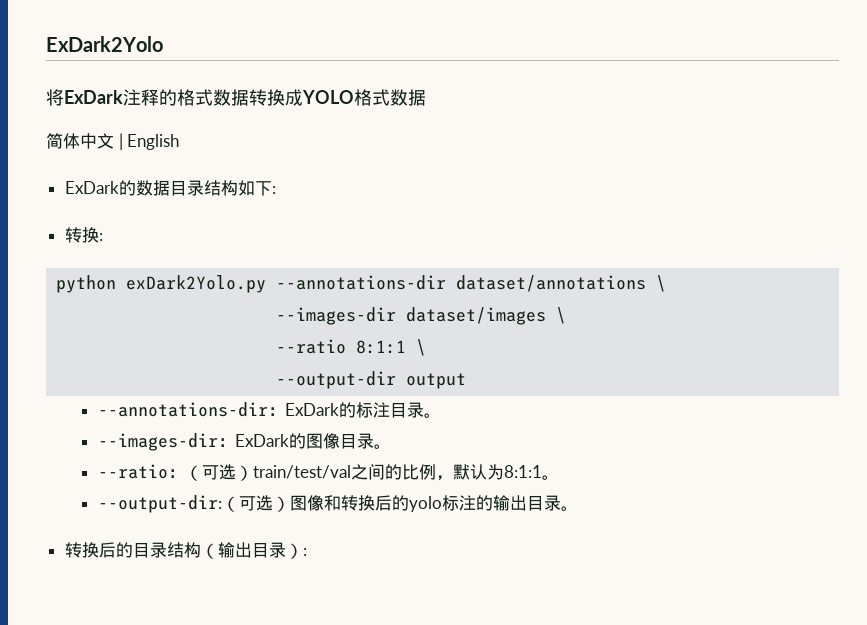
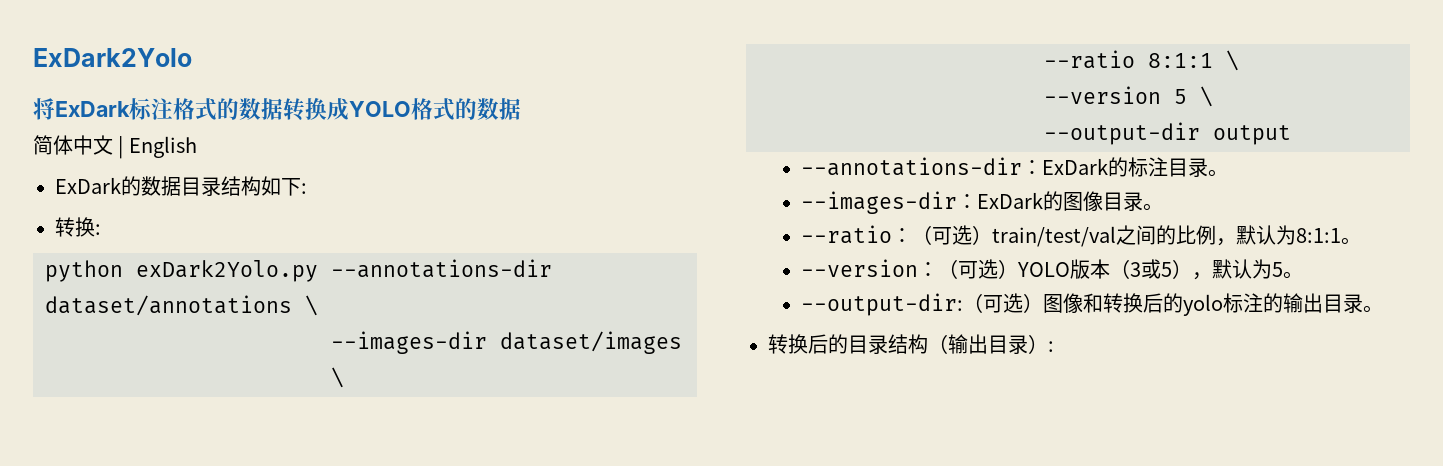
[123,89,213,106] 注释的格式 -> [129,98,239,121] 标注格式的
(390, 97) none -> [455,98,477,120] 的
(427, 347) none -> [1044,86,1213,107] // --version 5 \
(559, 477) none -> [800,259,1303,280] // --version：（可选）YOLO版本（3或5），默认为5。

